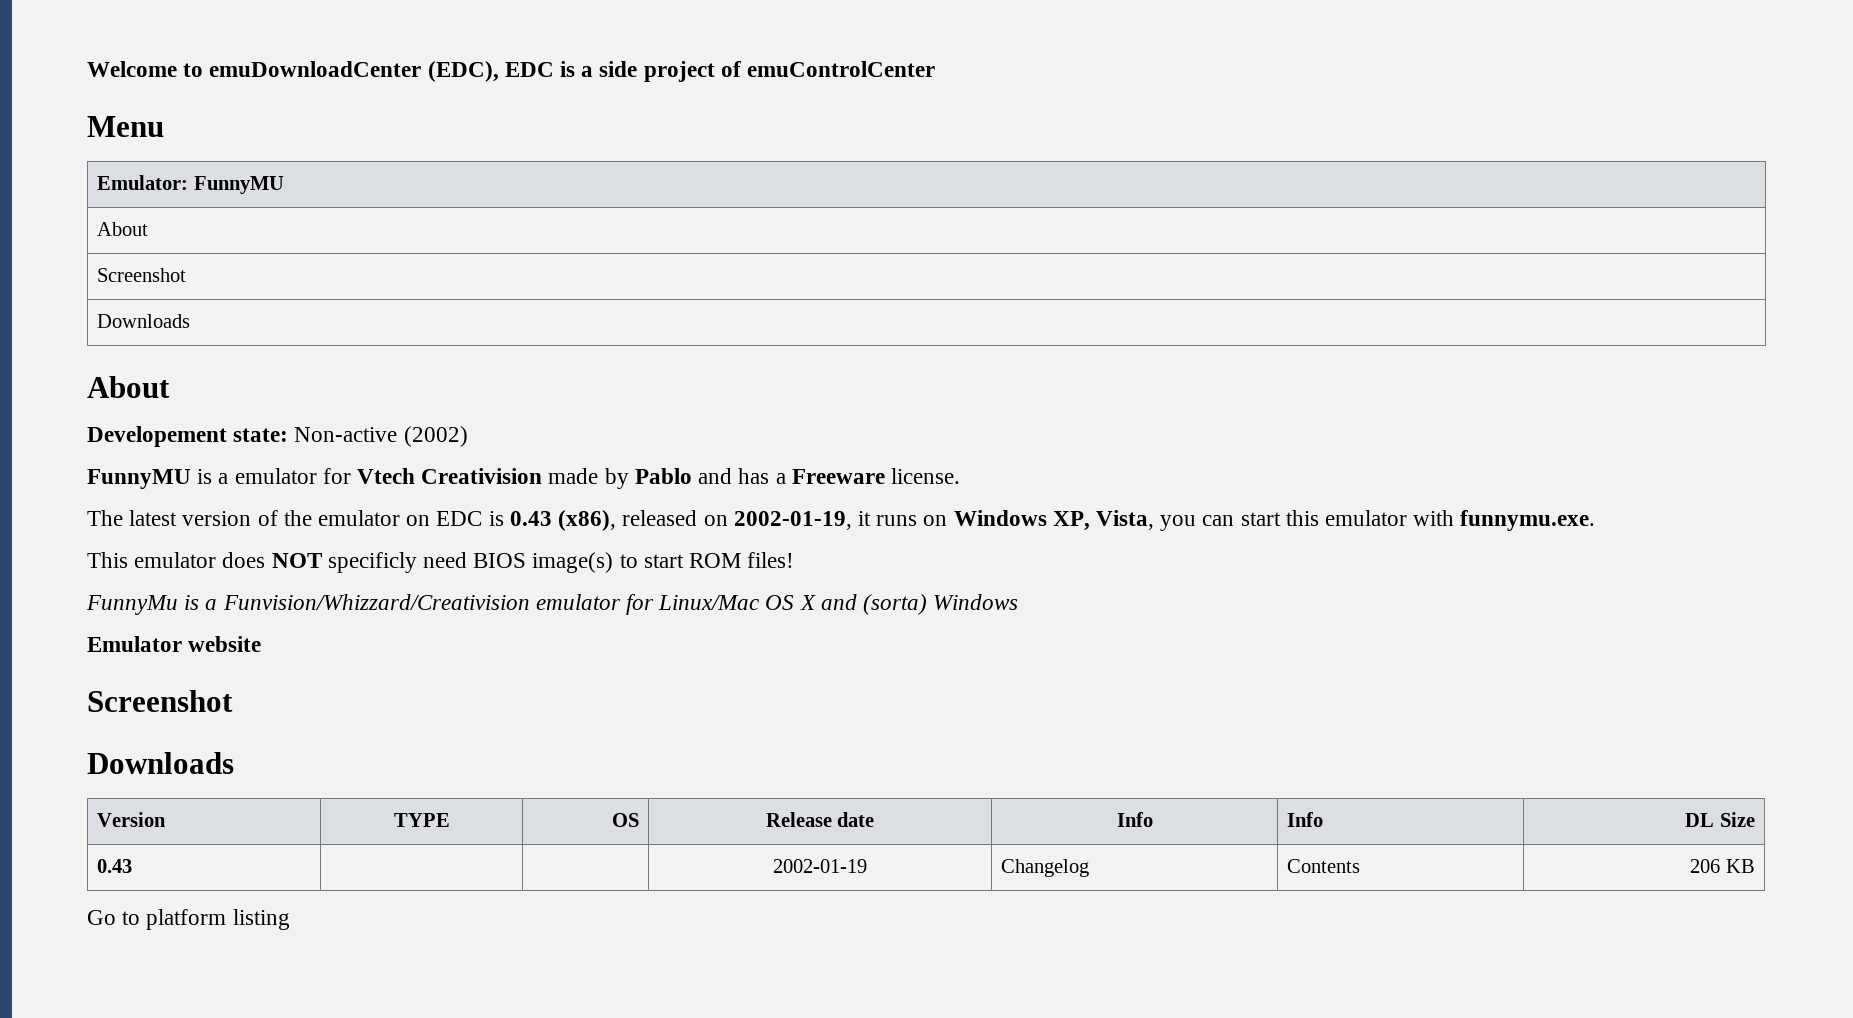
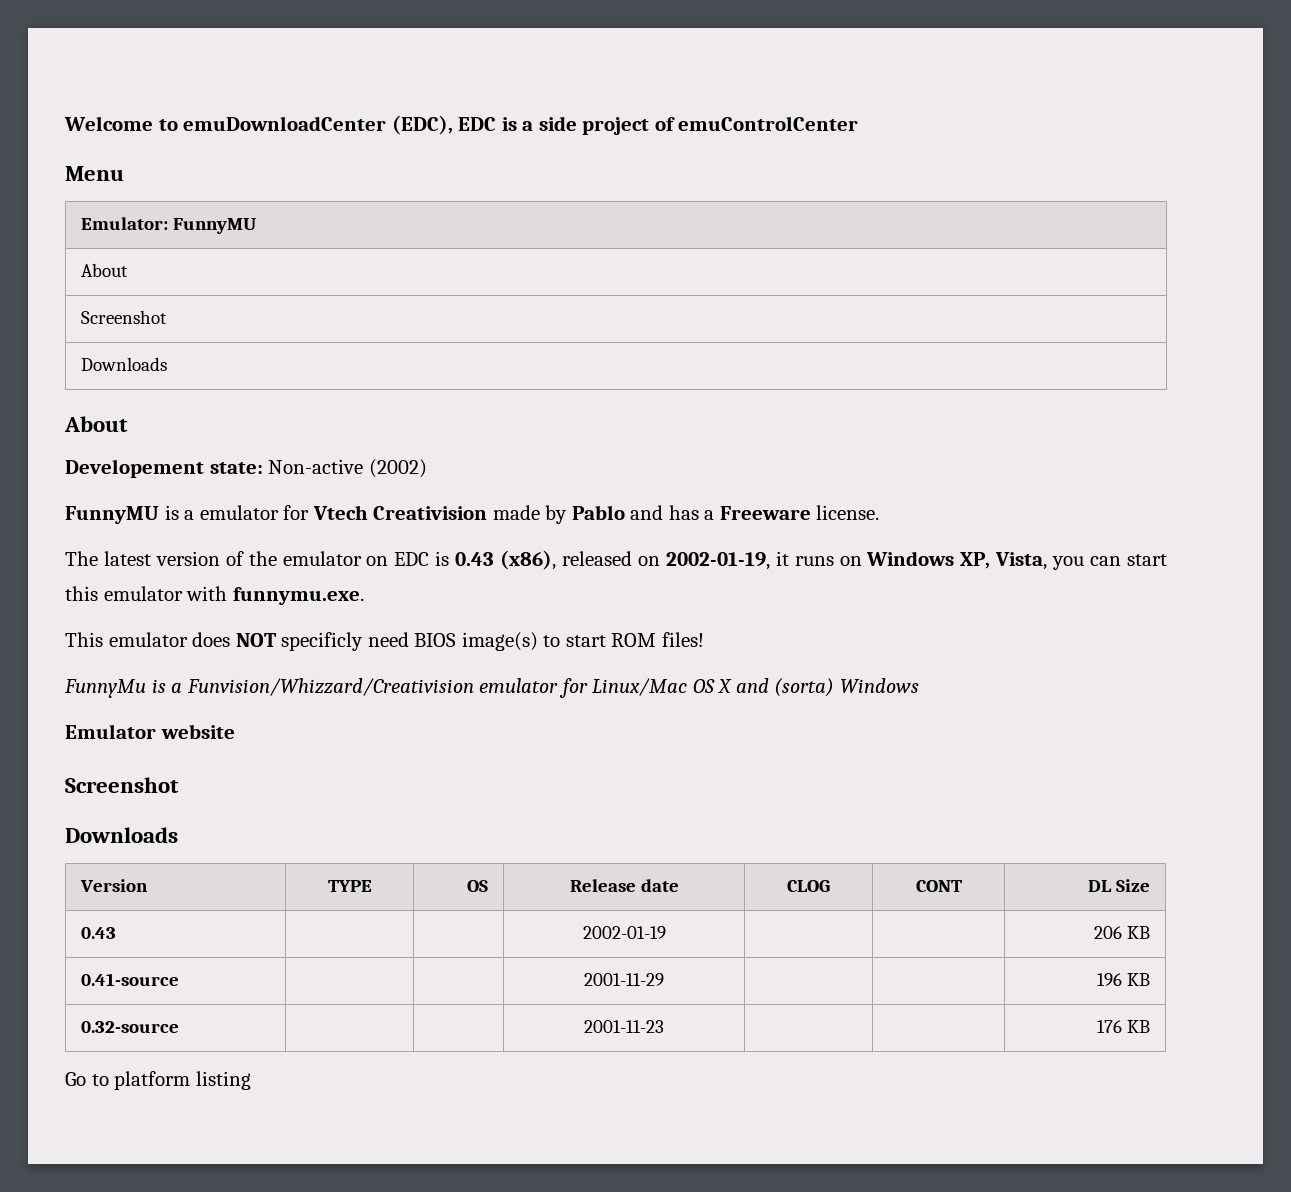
[1116,812,1153,827] [1287,812,1324,827] Info | Info -> [787,880,830,892] [915,880,962,892] CLOG | CONT
[1001,859,1090,877] [1287,859,1361,873] Changelog | Contents -> (666, 932) |
(1755, 866) none -> [80,973,179,986] [584,973,664,986] [1097,973,1151,986] [80,1021,179,1033] [584,1020,664,1033] [1097,1020,1151,1033] // 0.41-source | | | 2001-11-29 | | | 196 KB // 0.32-source | | | 2001-11-23 | | | 176 KB

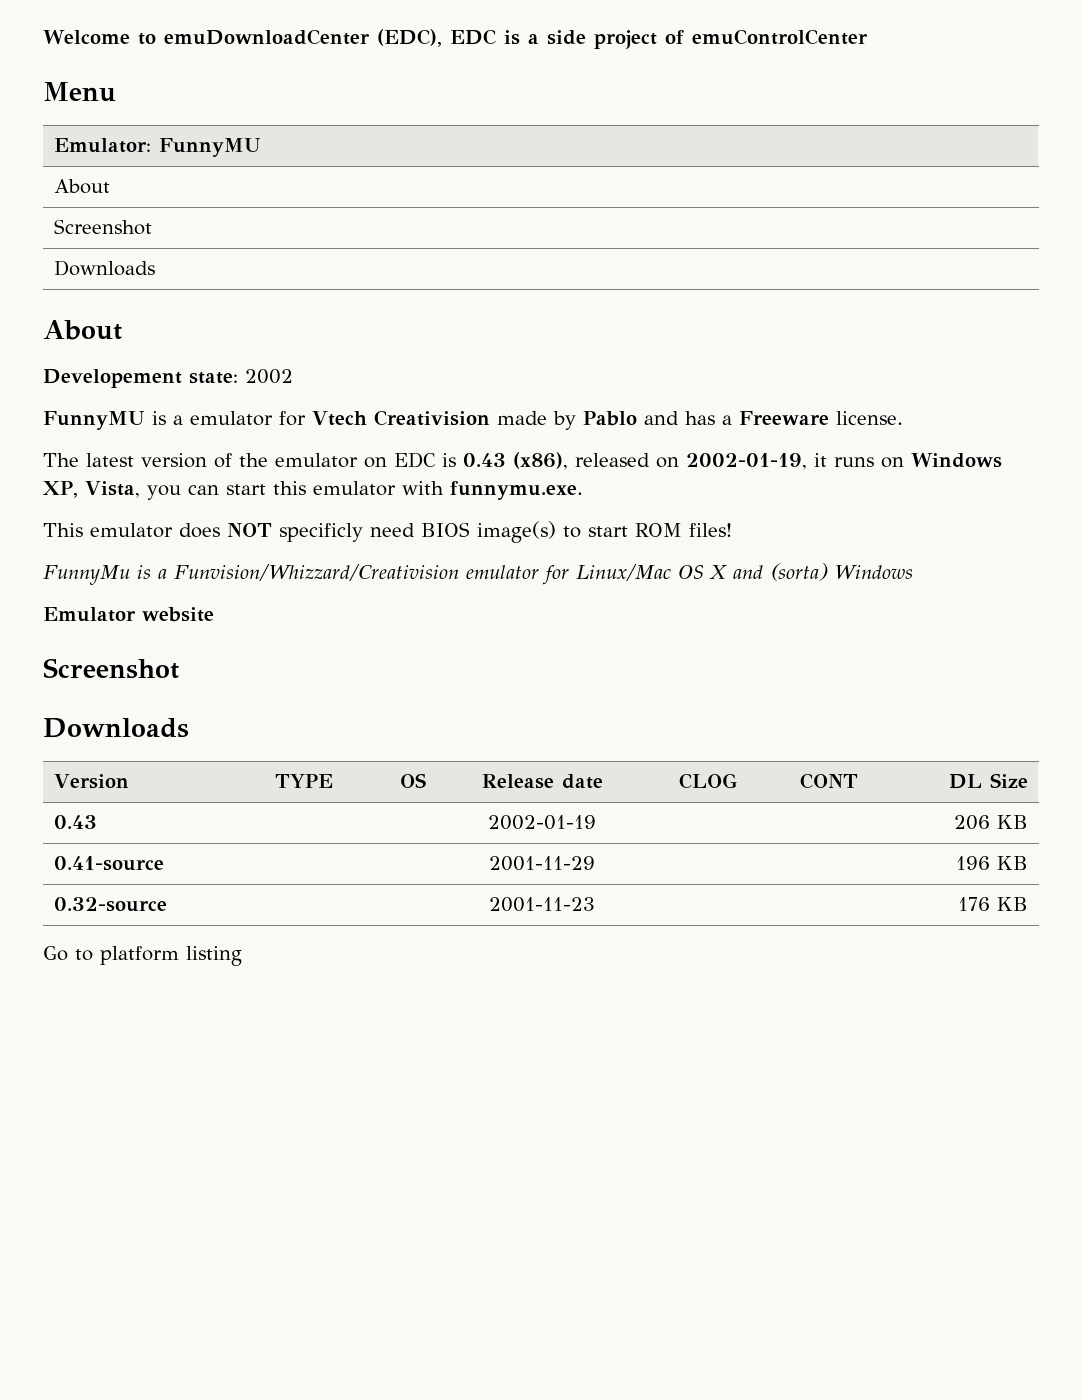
[268,459,427,478] Non-active (2002) -> [245,369,293,384] 2002

